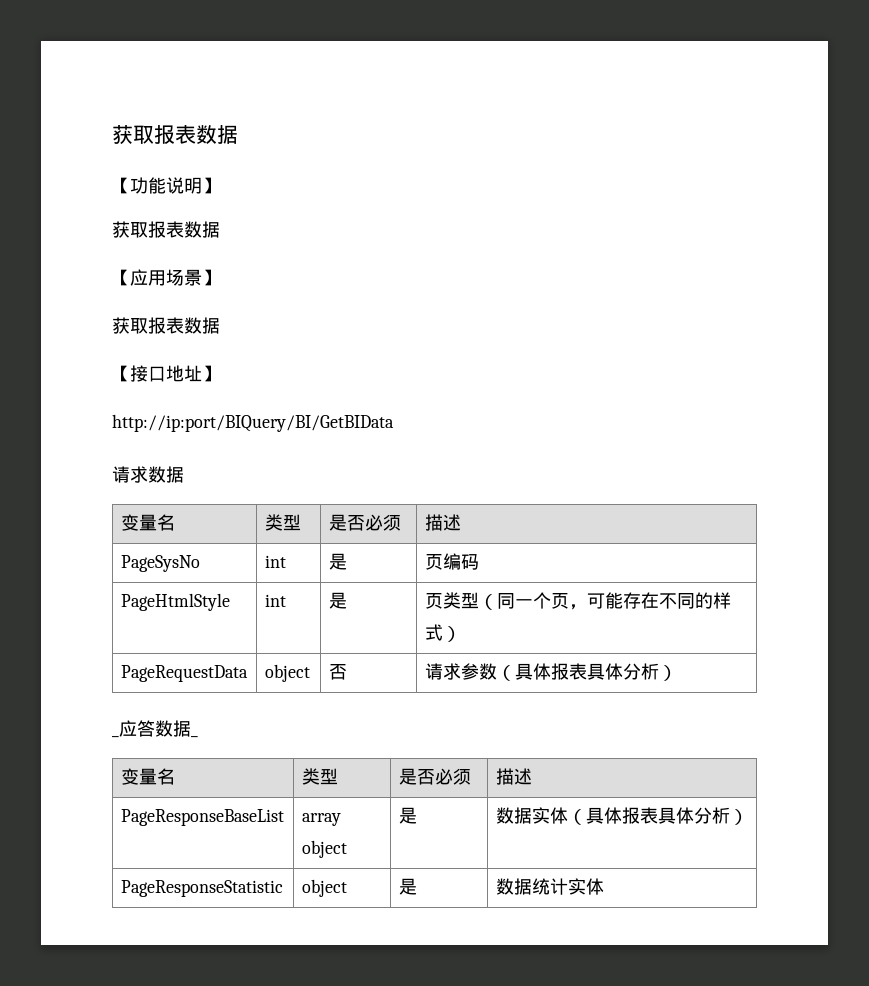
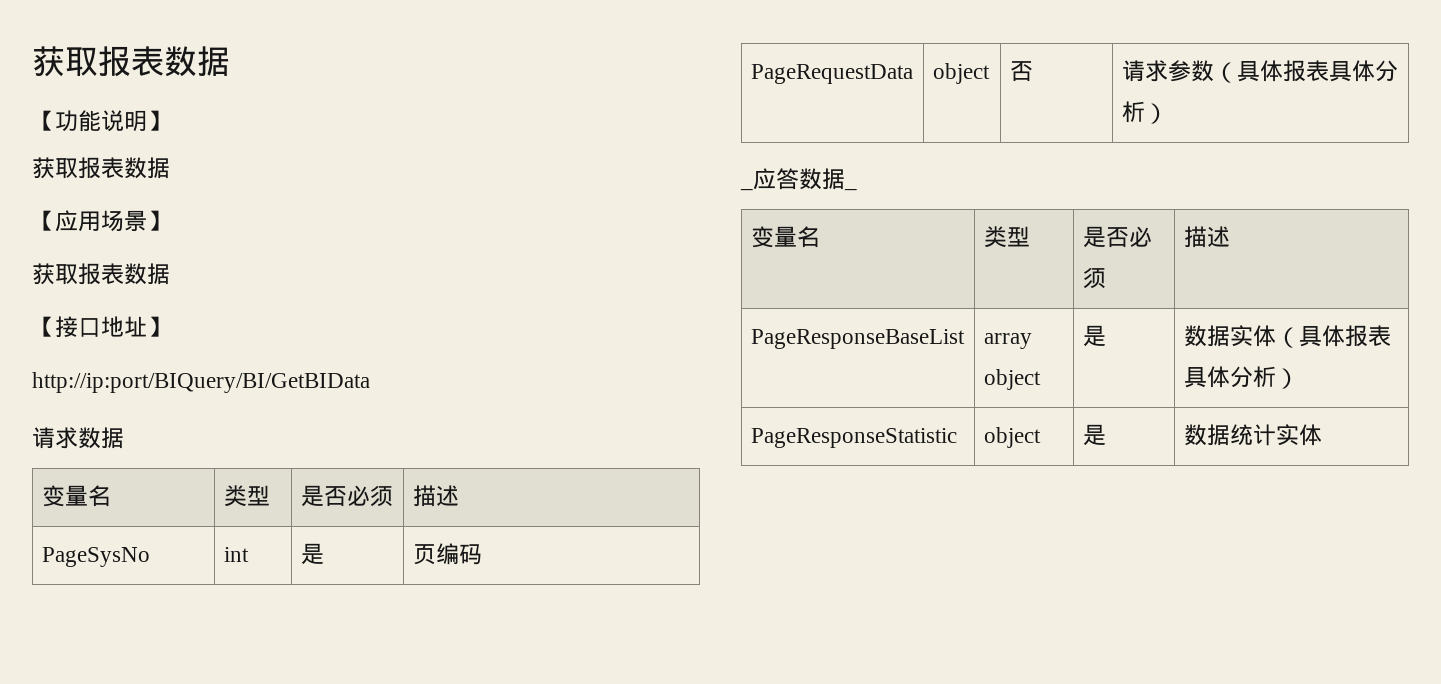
[120,593,230,611] [264,594,286,607] [328,592,347,609] [424,592,731,610] [424,624,461,642] // PageHtmlStyle | int | 是 | 页类型（同一个页，可能存在不同的样式） -> (482, 554) none

